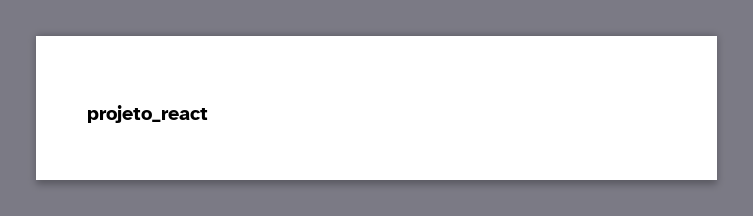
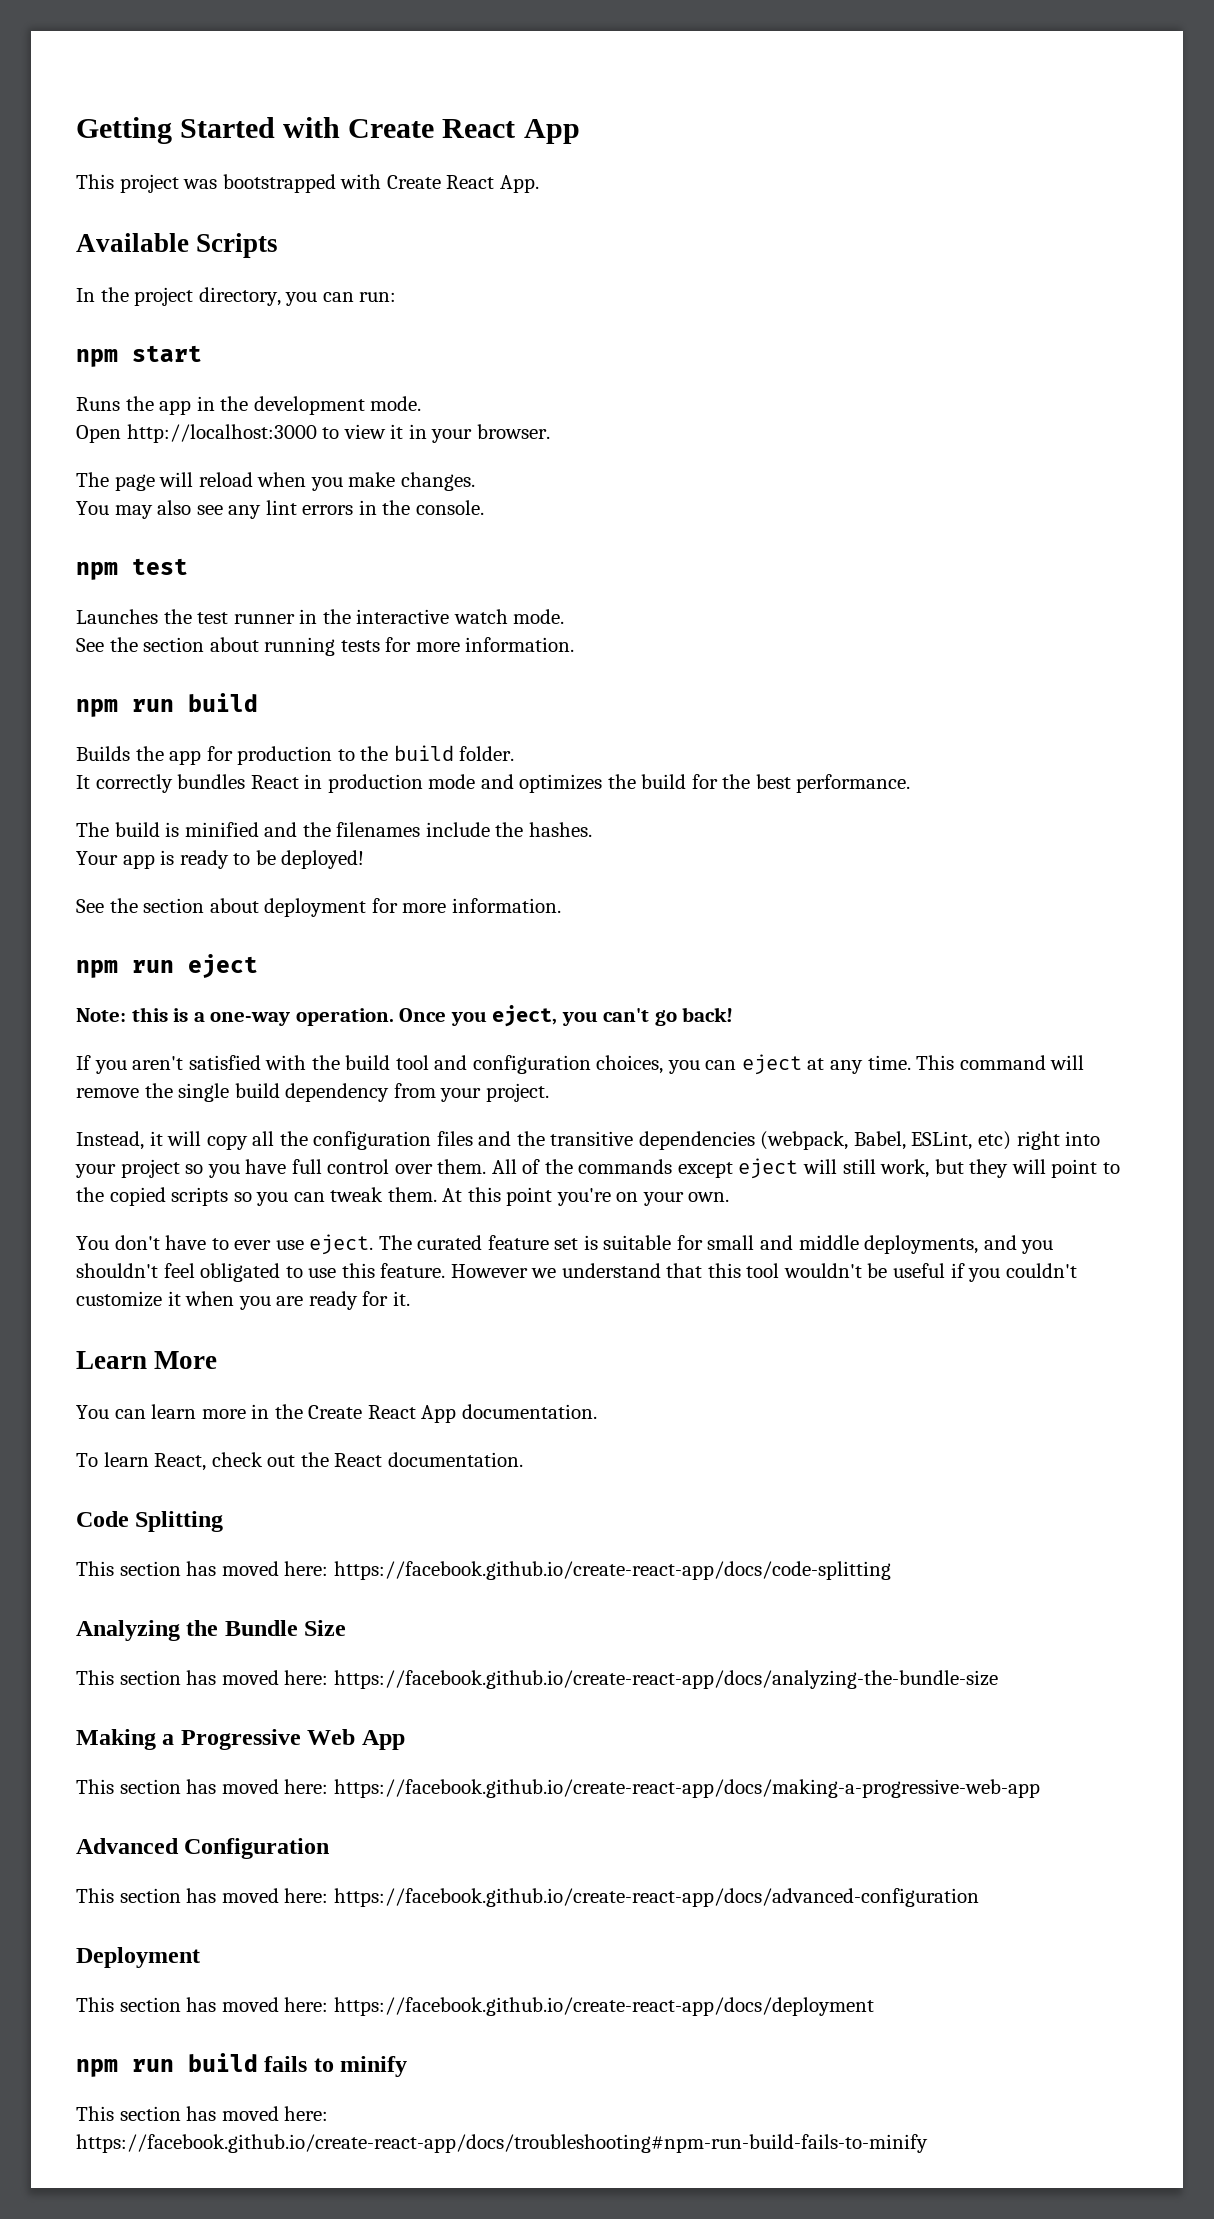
[87,105,208,123] projeto_react -> [76,117,580,144] [76,174,539,193] [76,233,279,258] [76,287,397,306] [76,345,202,367] [76,396,422,415] [76,424,550,443] [76,472,475,491] [76,500,484,519] [76,558,188,580] [76,609,565,624] [76,637,575,656] [76,693,258,717] [76,745,515,765] [76,774,911,793] [76,822,592,837] [76,850,365,869] [76,898,561,917] [76,954,258,978] [76,1005,734,1027] [76,1054,1085,1075] [76,1083,549,1102] [76,1131,1101,1150] [75,1158,1120,1179] [76,1187,730,1206] [76,1234,1054,1255] [76,1263,1077,1282] [76,1291,410,1310] [76,1351,218,1369] [76,1404,597,1423] [76,1452,523,1471] [76,1511,224,1532] [76,1561,891,1580] [76,1620,347,1641] [76,1670,998,1689] [76,1729,405,1750] [76,1779,1040,1798] [76,1838,330,1859] [76,1888,979,1907] [76,1947,200,1968] [76,1997,874,2016] [76,2053,408,2077] [76,2106,329,2121] [76,2134,928,2153] Getting Started with Create React App // This project was bootstrapped with Create React App. // Available Scripts // In the project directory, you can run: // npm start // Runs the app in the development mode. // Open http://localhost:3000 to view it in your browser. // The page will reload when you make changes. // You may also see any lint errors in the console. // npm test // Launches the test runner in the interactive watch mode. // See the section about running tests for more information. // npm run build // Builds the app for production to the build folder. // It correctly bundles React in production mode and optimizes the build for the best performance. // The build is minified and the filenames include the hashes. // Your app is ready to be deployed! // See the section about deployment for more information. // npm run eject // Note: this is a one-way operation. Once you eject, you can't go back! // If you aren't satisfied with the build tool and configuration choices, you can eject at any time. This command will remove the single build dependency from your project. // Instead, it will copy all the configuration files and the transitive dependencies (webpack, Babel, ESLint, etc) right into your project so you have full control over them. All of the commands except eject will still work, but they will point to the copied scripts so you can tweak them. At this point you're on your own. // You don't have to ever use eject. The curated feature set is suitable for small and middle deployments, and you shouldn't feel obligated to use this feature. However we understand that this tool wouldn't be useful if you couldn't customize it when you are ready for it. // Learn More // You can learn more in the Create React App documentation. // To learn React, check out the React documentation. // Code Splitting // This section has moved here: https://facebook.github.io/create-react-app/docs/code-splitting // Analyzing the Bundle Size // This section has moved here: https://facebook.github.io/create-react-app/docs/analyzing-the-bundle-size // Making a Progressive Web App // This section has moved here: https://facebook.github.io/create-react-app/docs/making-a-progressive-web-app // Advanced Configuration // This section has moved here: https://facebook.github.io/create-react-app/docs/advanced-configuration // Deployment // This section has moved here: https://facebook.github.io/create-react-app/docs/deployment // npm run build fails to minify // This section has moved here: https://facebook.github.io/create-react-app/docs/troubleshooting#npm-run-build-fails-to-minify

